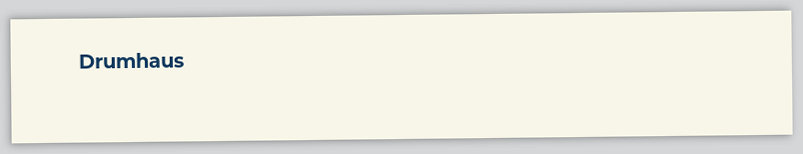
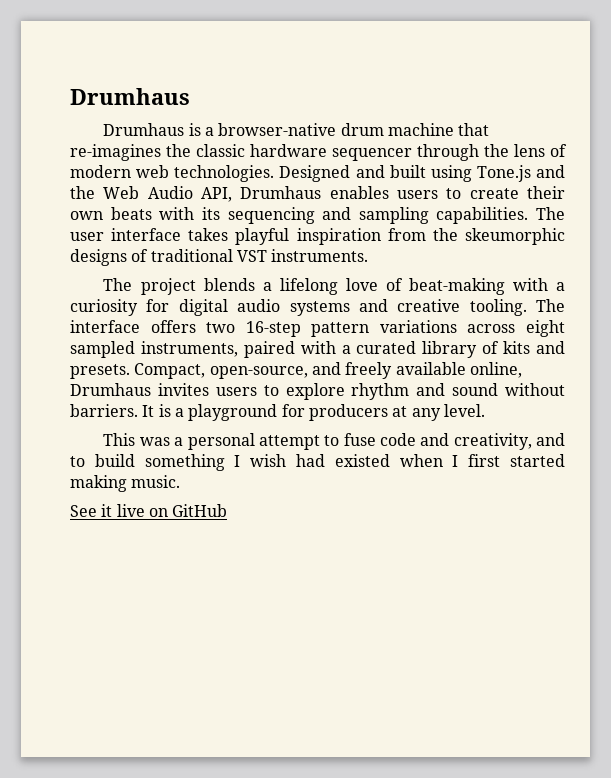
[78,52,184,69] Drumhaus -> [70,88,190,105] [103,123,490,136] [70,144,567,161] [70,165,565,182] [70,186,565,202] [70,207,565,224] [70,228,565,245] [70,249,369,266] [103,278,565,295] [70,299,565,316] [70,320,565,337] [70,341,566,358] [70,362,522,379] [70,383,565,400] [70,404,485,421] [103,433,565,450] [70,454,565,471] [70,475,181,492] [70,504,228,517] Drumhaus // Drumhaus is a browser-native drum machine that re-imagines the classic hardware sequencer through the lens of modern web technologies. Designed and built using Tone.js and the Web Audio API, Drumhaus enables users to create their own beats with its sequencing and sampling capabilities. The user interface takes playful inspiration from the skeumorphic designs of traditional VST instruments. // The project blends a lifelong love of beat-making with a curiosity for digital audio systems and creative tooling. The interface offers two 16-step pattern variations across eight sampled instruments, paired with a curated library of kits and presets. Compact, open-source, and freely available online, Drumhaus invites users to explore rhythm and sound without barriers. It is a playground for producers at any level. // This was a personal attempt to fuse code and creativity, and to build something I wish had existed when I first started making music. // See it live on GitHub

